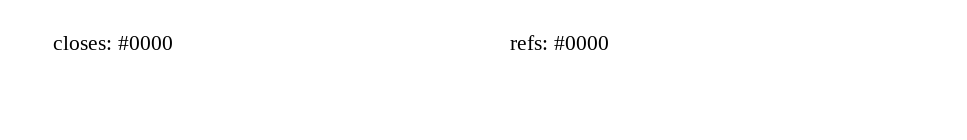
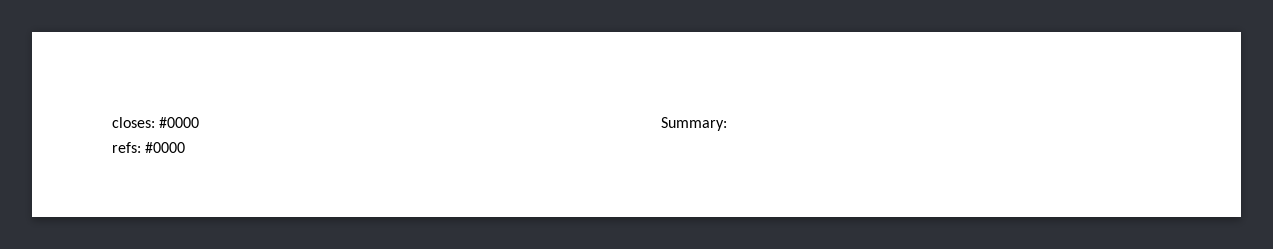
(609, 43) none -> [661,117,727,131] // Summary:

